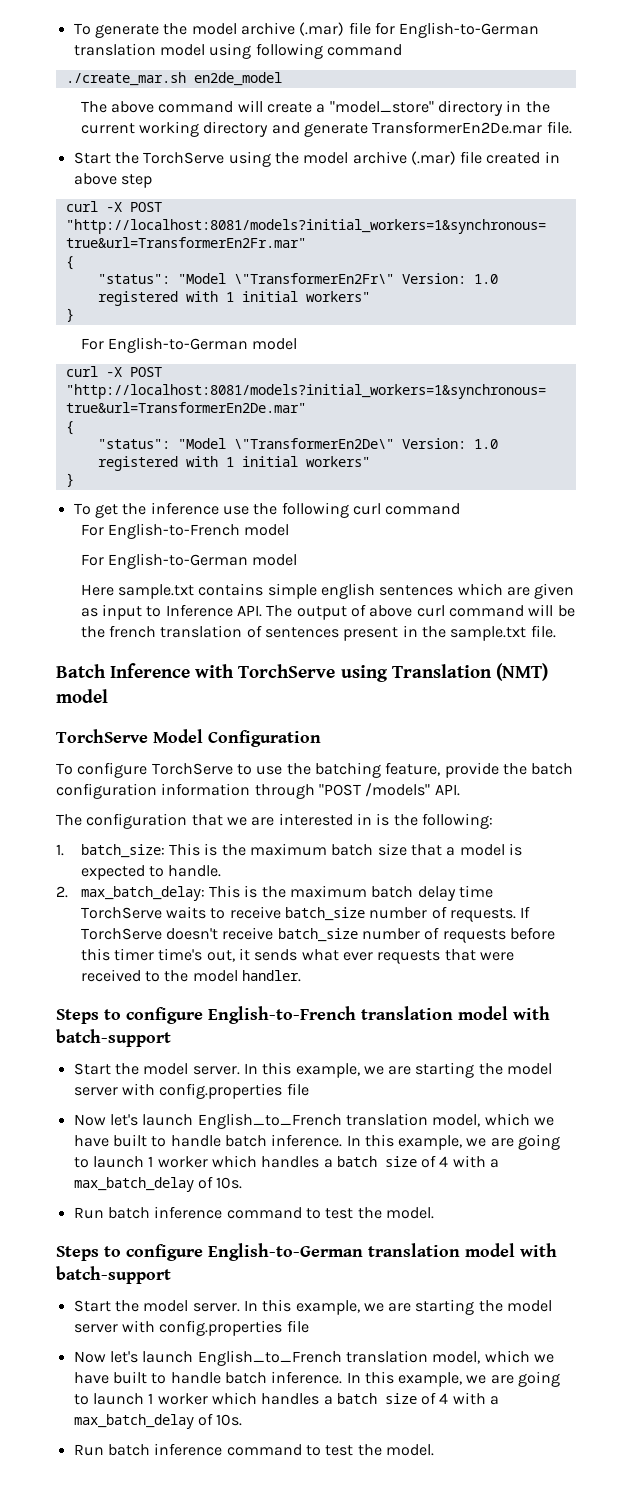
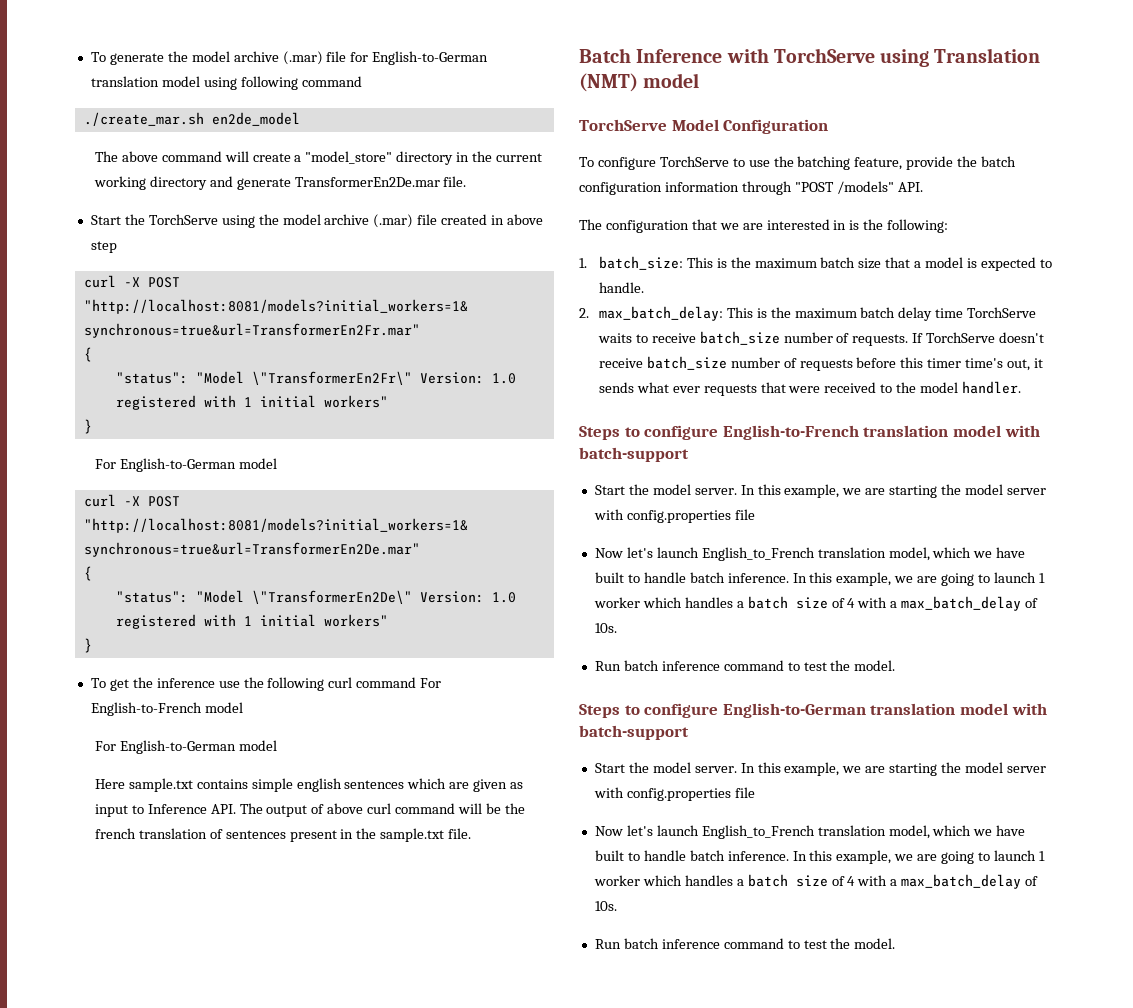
(461, 509) // -> (417, 682) none

